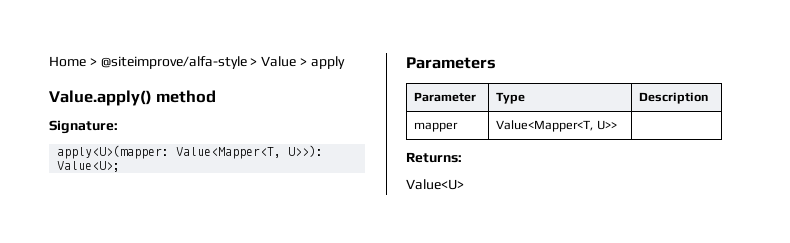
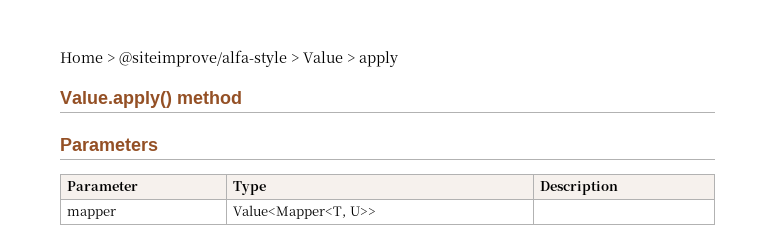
[49,120,118,134] [57,145,324,159] [57,161,121,172] // Signature: // apply<U>(mapper: Value<Mapper<T, U>>): Value<U>; -> (242, 97) none
[406,152,462,163] [406,179,464,190] // Returns: // Value<U> -> (376, 211) none

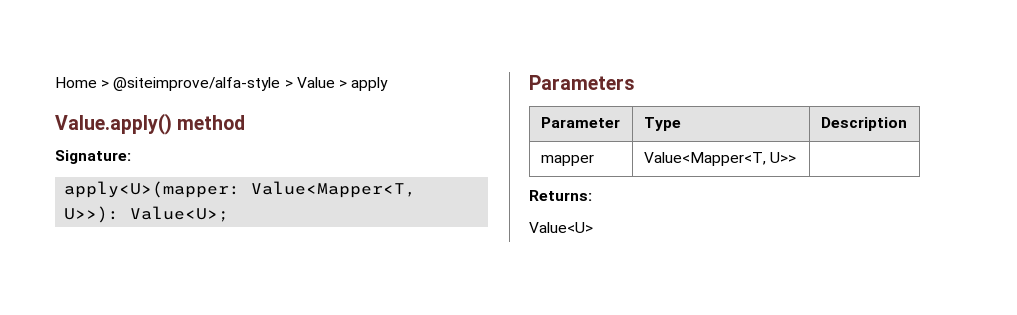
(242, 97) none -> [55,150,131,164] [64,181,417,198] [64,206,230,223] // Signature: // apply<U>(mapper: Value<Mapper<T, U>>): Value<U>;
(376, 211) none -> [529,190,592,201] [529,222,593,233] // Returns: // Value<U>

